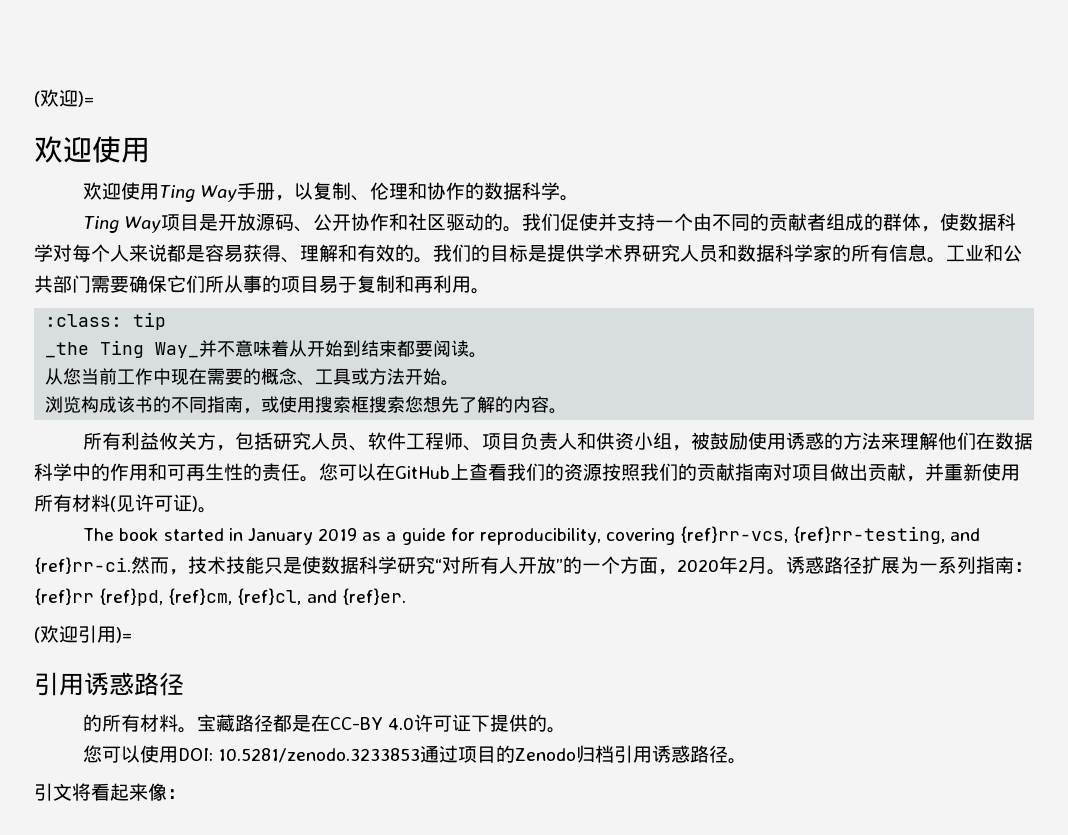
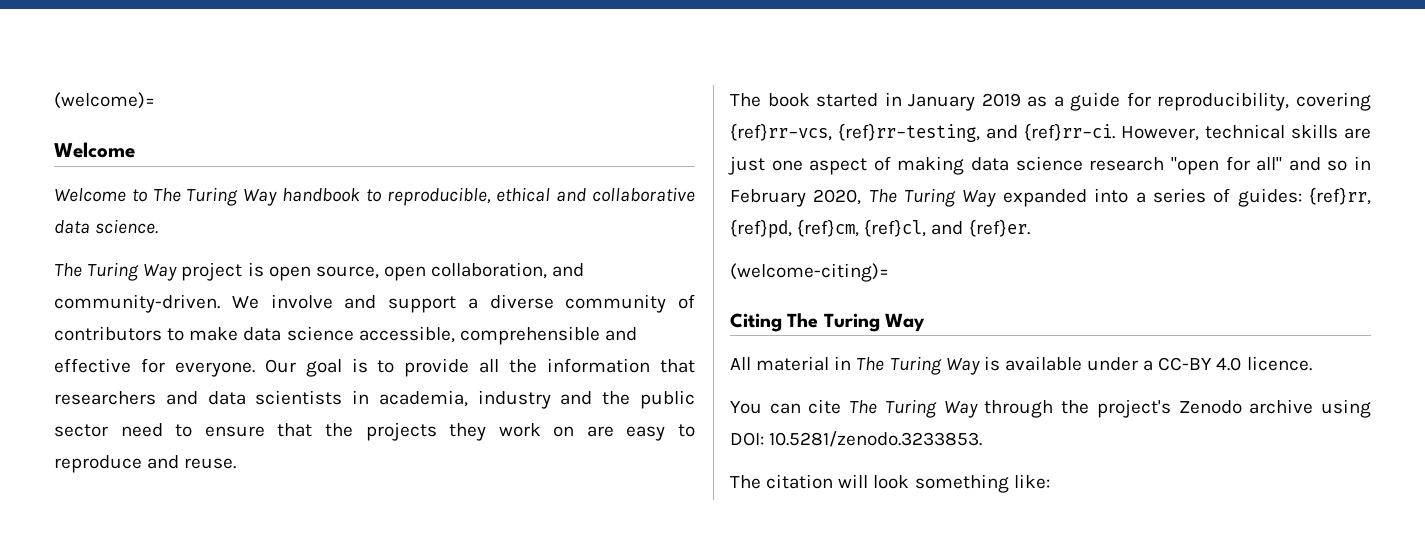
[34,89,94,107] [34,136,150,163] [82,182,579,202] [82,213,1016,233] [34,244,1022,263] [34,275,490,294] [45,312,167,330] [45,340,488,358] [45,368,460,386] [45,396,568,414] [82,432,1033,451] [34,463,1020,482] [34,494,217,513] (欢迎)= // 欢迎使用 // 欢迎使用Ting Way手册，以复制、伦理和协作的数据科学。 // Ting Way项目是开放源码、公开协作和社区驱动的。我们促使并支持一个由不同的贡献者组成的群体，使数据科学对每个人来说都是容易获得、理解和有效的。我们的目标是提供学术界研究人员和数据科学家的所有信息。工业和公共部门需要确保它们所从事的项目易于复制和再利用。 // :class: tip // _the Ting Way_并不意味着从开始到结束都要阅读。 // 从您当前工作中现在需要的概念、工具或方法开始。 // 浏览构成该书的不同指南，或使用搜索框搜索您想先了解的内容。 // 所有利益攸关方，包括研究人员、软件工程师、项目负责人和供资小组，被鼓励使用诱惑的方法来理解他们在数据科学中的作用和可再生性的责任。您可以在GitHub上查看我们的资源按照我们的贡献指南对项目做出贡献，并重新使用所有材料(见许可证)。 -> [54,92,155,109] [54,142,135,158] [54,187,695,206] [54,219,159,234] [54,262,585,281] [54,294,695,313] [54,326,637,345] [54,358,695,377] [54,390,695,409] [54,422,695,441] [54,455,237,473] (welcome)= // Welcome // Welcome to The Turing Way handbook to reproducible, ethical and collaborative data science. // The Turing Way project is open source, open collaboration, and community-driven. We involve and support a diverse community of contributors to make data science accessible, comprehensible and effective for everyone. Our goal is to provide all the information that researchers and data scientists in academia, industry and the public sector need to ensure that the projects they work on are easy to reproduce and reuse.
[131,556,1033,575] [34,588,94,605] 然而，技术技能只是使数据科学研究“对所有人开放”的一个方面，2020年2月。诱惑路径扩展为一系列指南：{ref}rr -> [1121,124,1371,141] [728,156,1371,175] [730,187,1371,207] However, technical skills are just one aspect of making data science research "open for all" and so in February 2020, The Turing Way expanded into a series of guides: {ref}rr,
[34,625,132,643] [34,672,184,696] [82,714,566,733] [82,745,747,764] [34,783,186,801] (欢迎引用)= // 引用诱惑路径 // 的所有材料。宝藏路径都是在CC-BY 4.0许可证下提供的。 // 您可以使用DOI: 10.5281/zenodo.3233853通过项目的Zenodo归档引用诱惑路径。 // 引文将看起来像： -> [730,263,889,282] [730,313,926,332] [730,356,1312,375] [730,399,1371,418] [730,431,983,447] [730,474,1050,493] (welcome-citing)= // Citing The Turing Way // All material in The Turing Way is available under a CC-BY 4.0 licence. // You can cite The Turing Way through the project's Zenodo archive using DOI: 10.5281/zenodo.3233853. // The citation will look something like:

